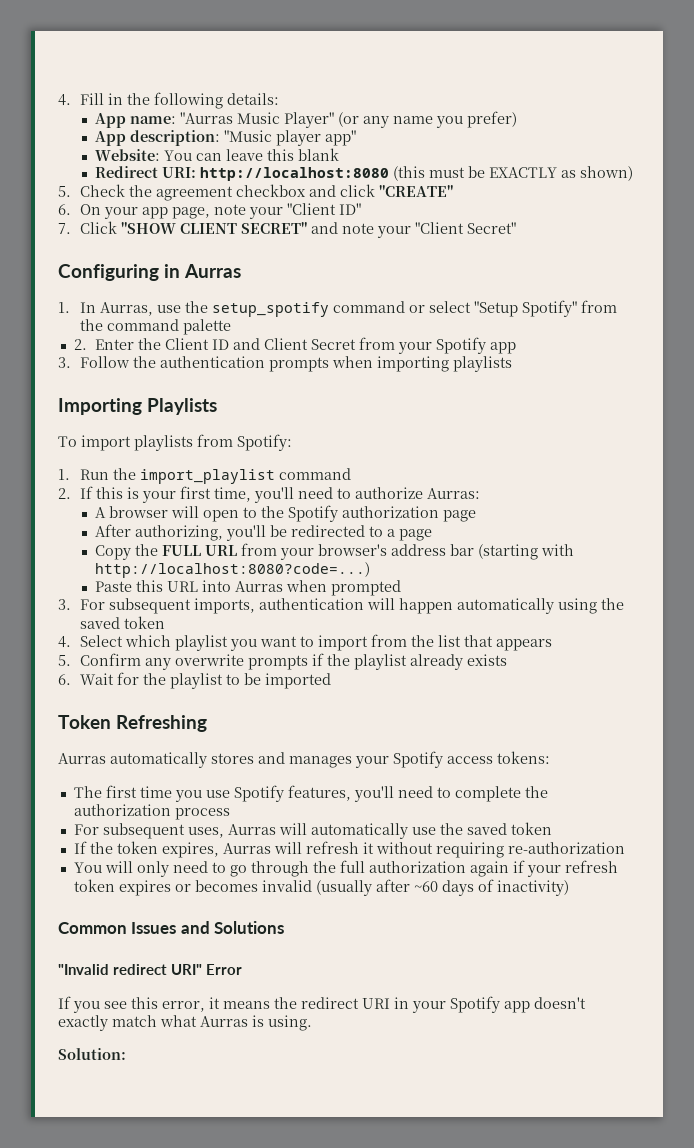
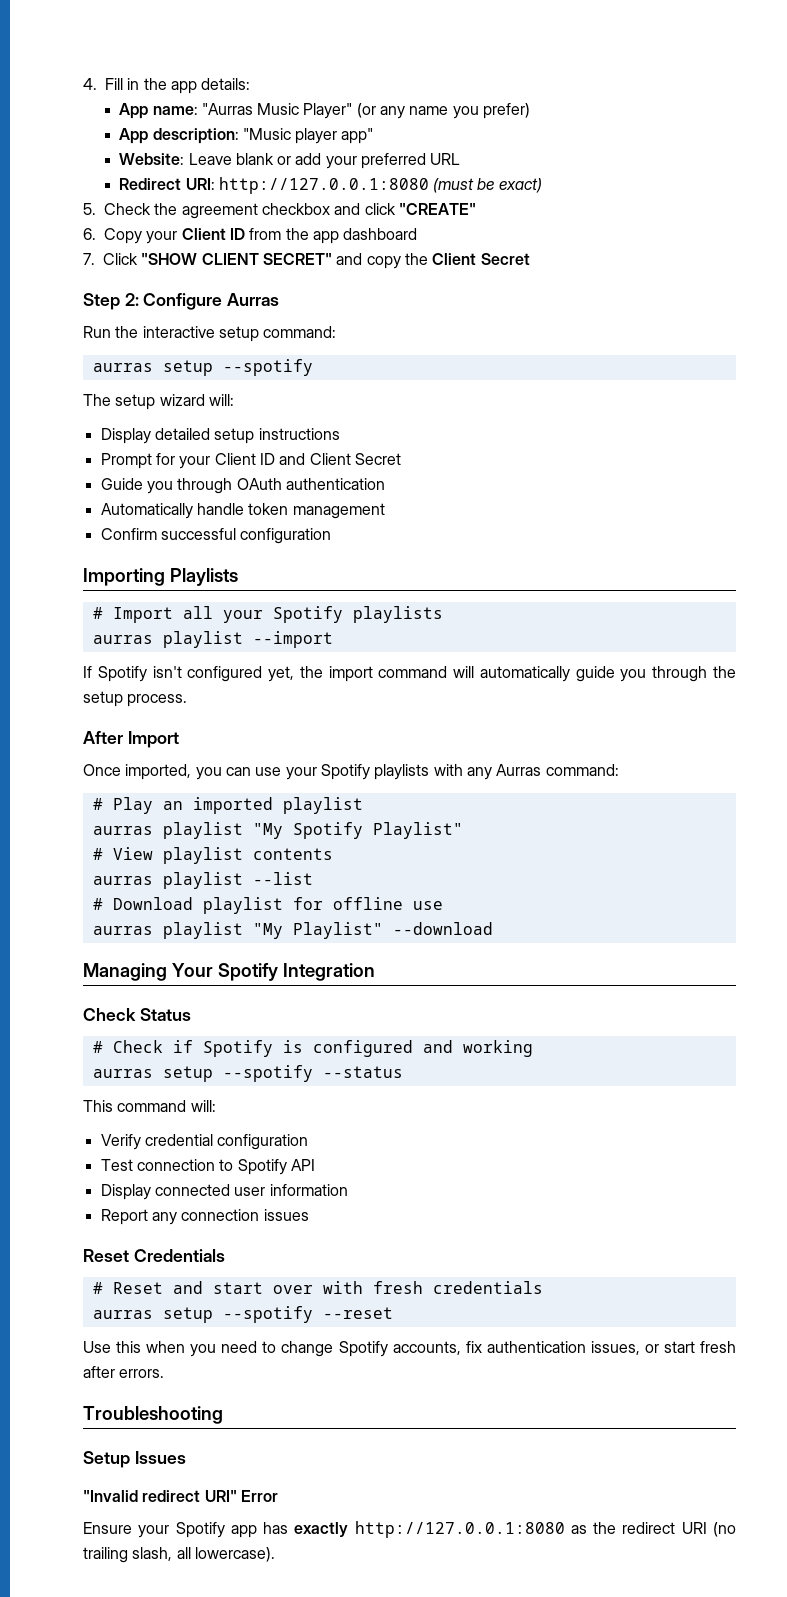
[153,92,223,109] following -> [170,81,197,94] app
[164,148,340,161] [95,166,634,181] You can leave this blank // Redirect URI: http://localhost:8080 (this must be EXACTLY as shown) -> [188,153,461,169] [119,177,542,194] Leave blank or add your preferred URL // Redirect URI: http://127.0.0.1:8080 (must be exact)
[79,203,361,219] On your app page, note your "Client ID" -> [104,228,418,244] Copy your Client ID from the app dashboard
[341,222,516,238] [58,264,241,281] [58,300,617,317] [79,319,231,335] [73,338,162,350] note your "Client Secret" // Configuring in Aurras // 1. In Aurras, use the setup_spotify command or select "Setup Spotify" from the command palette // 2. Enter the -> [366,253,530,269] [83,293,280,310] [83,326,337,342] [92,359,313,376] [83,394,234,410] [100,428,340,444] [100,453,211,469] copy the Client Secret // Step 2: Configure Aurras // Run the interactive setup command: // aurras setup --spotify // The setup wizard will: // Display detailed setup instructions // Prompt for your
[359,337,517,354] [58,356,512,372] [58,398,217,415] [58,434,292,451] [58,468,351,484] [58,486,480,503] [95,505,477,522] [95,524,433,541] [95,543,575,560] [95,562,371,578] [95,580,402,596] [58,598,624,614] [79,616,165,629] [58,634,552,651] [58,653,507,670] [58,672,331,689] [58,715,207,732] [58,751,550,768] [73,785,548,802] [73,804,230,820] [73,822,552,839] [73,841,625,858] [73,860,618,877] [73,879,569,896] [58,922,127,934] from your Spotify app // 3. Follow the authentication prompts when importing playlists // Importing Playlists // To import playlists from Spotify: // 1. Run the import_playlist command // 2. If this is your first time, you'll need to authorize Aurras: // A browser will open to the Spotify authorization page // After authorizing, you'll be redirected to a page // Copy the FULL URL from your browser's address bar (starting with http://localhost:8080?code=...) // Paste this URL into Aurras when prompted // 3. For subsequent imports, authentication will happen automatically using the saved token // 4. Select which playlist you want to import from the list that appears // 5. Confirm any overwrite prompts if the playlist already exists // 6. Wait for the playlist to be imported // Token Refreshing // Aurras automatically stores and manages your Spotify access tokens: // The first time you use Spotify features, you'll need to complete the authorization process // For subsequent uses, Aurras will automatically use the saved token // If the token expires, Aurras will refresh it without requiring re-authorization // You will only need to go through the full authorization again if your refresh token expires or becomes invalid (usually after ~60 days of inactivity) // Common -> [100,478,385,494] [100,503,385,519] [100,528,332,544] [83,568,238,586] [92,606,443,623] [92,631,333,648] [83,666,736,682] [83,691,188,707] [83,731,179,748] [83,764,619,780] [92,797,363,814] [92,822,463,839] [92,847,333,864] [92,872,313,889] [92,897,443,914] [92,922,493,939] [83,963,375,981] [83,1008,191,1021] [92,1040,533,1057] [92,1065,403,1082] [83,1100,216,1112] [100,1134,309,1150] [100,1159,315,1175] [100,1184,348,1200] [100,1209,309,1225] [83,1249,225,1262] [92,1281,543,1294] [92,1306,393,1323] [83,1341,736,1357] [83,1366,165,1378] [83,1406,223,1424] [83,1451,130,1468] // Guide you through OAuth authentication // Automatically handle token management // Confirm successful configuration // Importing Playlists // # Import all your Spotify playlists // aurras playlist --import // If Spotify isn't configured yet, the import command will automatically guide you through the setup process. // After Import // Once imported, you can use your Spotify playlists with any Aurras command: // # Play an imported playlist // aurras playlist "My Spotify Playlist" // # View playlist contents // aurras playlist --list // # Download playlist for offline use // aurras playlist "My Playlist" --download // Managing Your Spotify Integration // Check Status // # Check if Spotify is configured and working // aurras setup --spotify --status // This command will: // Verify credential configuration // Test connection to Spotify API // Display connected user information // Report any connection issues // Reset Credentials // # Reset and start over with fresh credentials // aurras setup --spotify --reset // Use this when you need to change Spotify accounts, fix authentication issues, or start fresh after errors. // Troubleshooting // Setup
[180,921,285,934] and Solutions -> (186, 1457) none
[58,996,586,1013] [58,1015,312,1031] [58,1048,126,1060] If you see this error, it means the redirect URI in your Spotify app doesn't exactly match what Aurras is using. // Solution: -> [83,1521,736,1538] [83,1547,275,1563] Ensure your Spotify app has exactly http://127.0.0.1:8080 as the redirect URI (no trailing slash, all lowercase).

